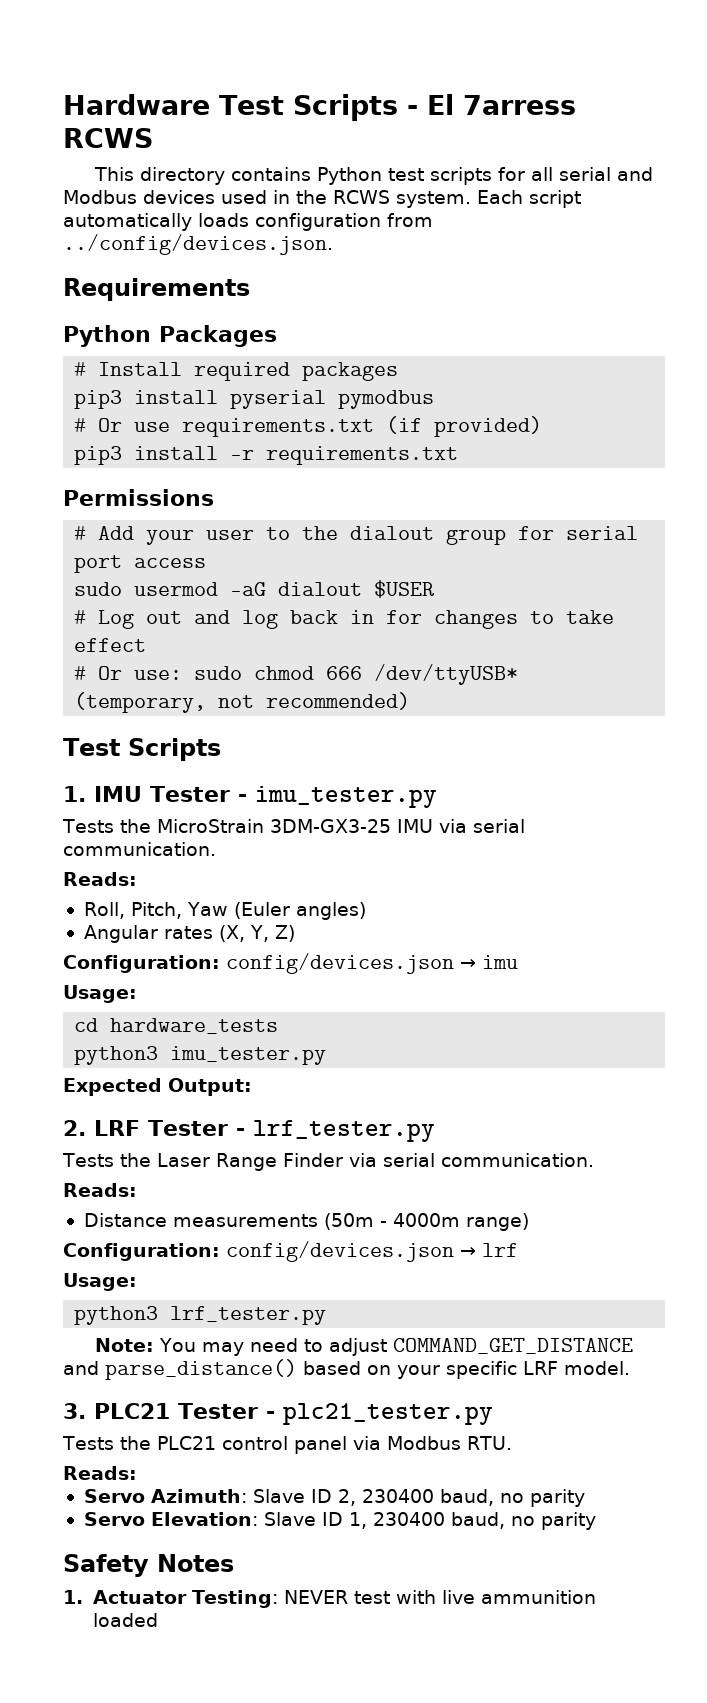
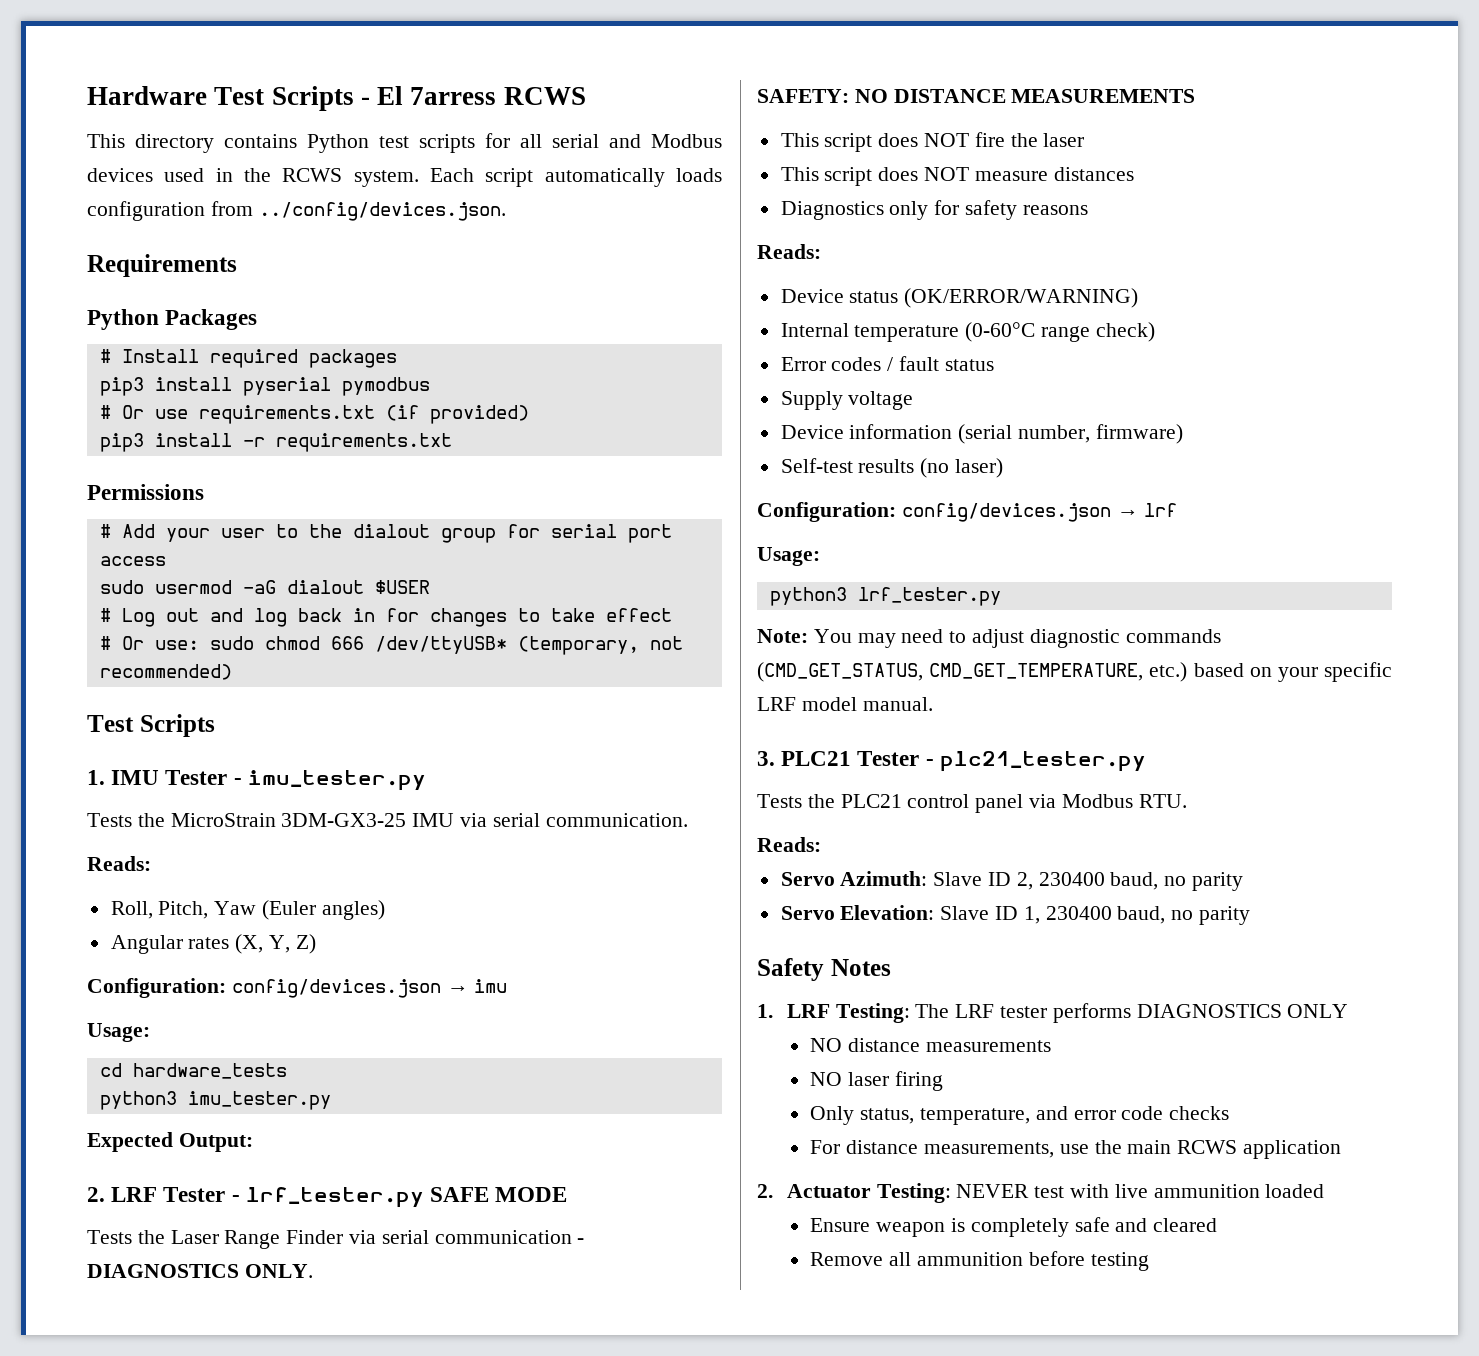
(435, 1131) none -> [430,1187,568,1202] SAFE MODE
[440,1153,594,1167] [63,1183,137,1197] [83,1213,529,1231] communication. // Reads: // Distance measurements (50m - 4000m range) -> [434,1230,585,1244] [87,1264,313,1278] [757,89,1196,103] [780,132,1085,152] [780,167,1134,186] [780,200,1088,220] [757,244,821,259] [780,288,1139,308] [780,322,1155,342] [780,356,994,371] [780,391,914,410] [780,424,1183,444] [780,458,1004,478] communication - DIAGNOSTICS ONLY. // SAFETY: NO DISTANCE MEASUREMENTS // This script does NOT fire the laser // This script does NOT measure distances // Diagnostics only for safety reasons // Reads: // Device status (OK/ERROR/WARNING) // Internal temperature (0-60°C range check) // Error codes / fault status // Supply voltage // Device information (serial number, firmware) // Self-test results (no laser)
[392,1338,633,1354] [63,1359,297,1380] COMMAND_GET_DISTANCE and parse_distance() -> [1029,629,1221,648] [757,662,1188,682] diagnostic commands (CMD_GET_STATUS, CMD_GET_TEMPERATURE, etc.)
[564,1361,630,1375] model. -> [801,697,933,711] model manual.
(83, 1597) none -> [786,1003,1349,1023] [810,1038,1052,1052] [810,1071,944,1091] [810,1106,1230,1125] [810,1140,1342,1159] [757,1184,773,1198] LRF Testing: The LRF tester performs DIAGNOSTICS ONLY // NO distance measurements // NO laser firing // Only status, temperature, and error code checks // For distance measurements, use the main RCWS application // 2.
(158, 1620) none -> [810,1217,1218,1237] [810,1251,1149,1271] // Ensure weapon is completely safe and cleared // Remove all ammunition before testing

